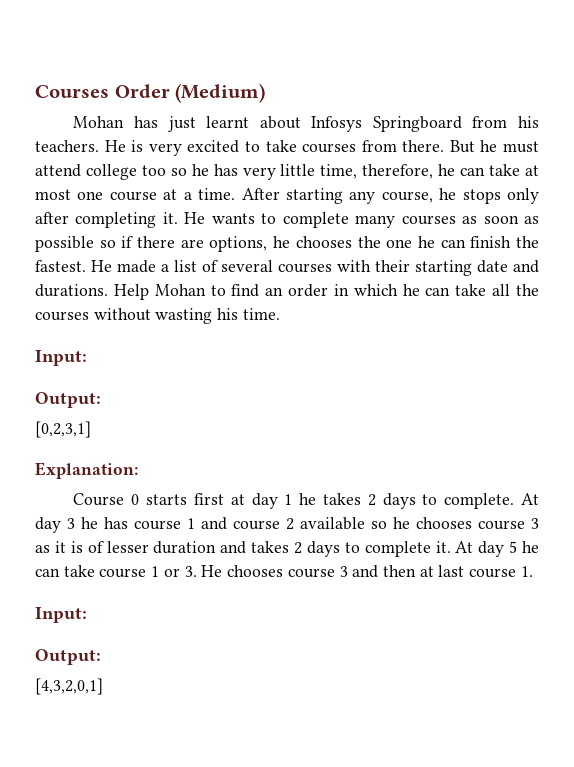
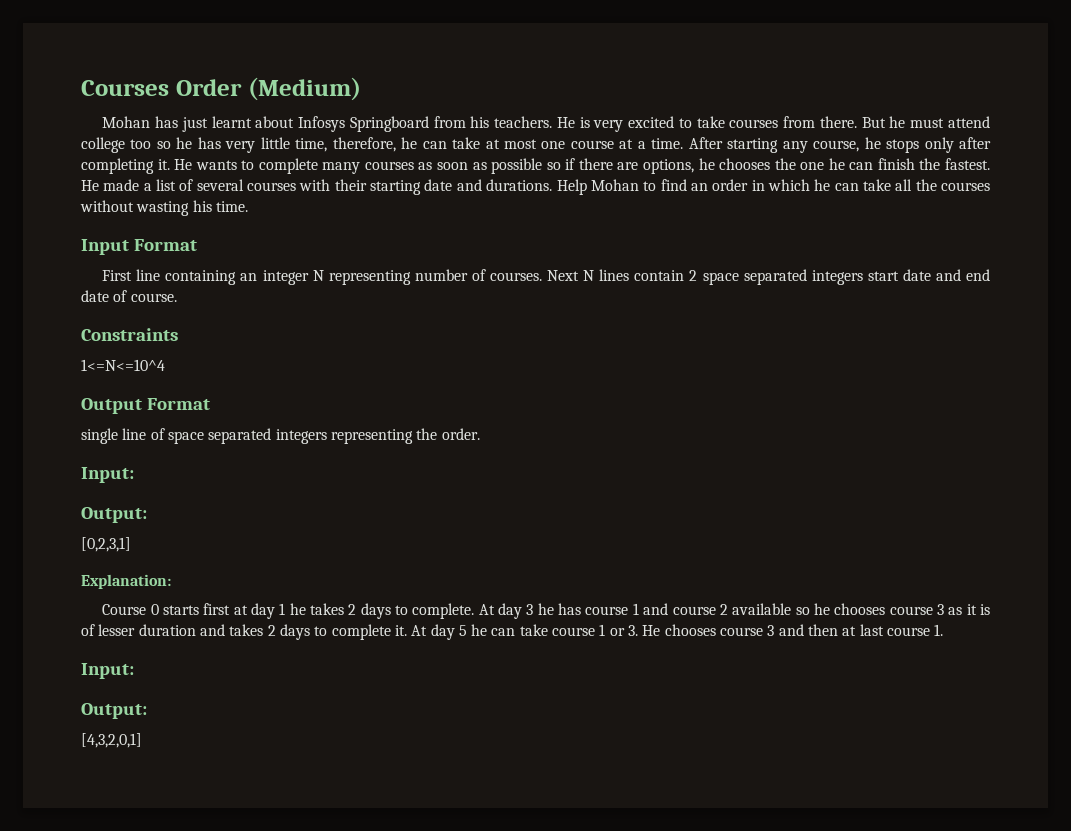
(280, 314) none -> [81,239,197,255] [102,269,990,285] [81,290,177,302] [81,328,178,341] [81,359,165,371] [81,398,210,414] [81,428,480,444] // Input Format // First line containing an integer N representing number of courses. Next N lines contain 2 space separated integers start date and end date of course. // Constraints // 1<=N<=10^4 // Output Format // single line of space separated integers representing the order.

